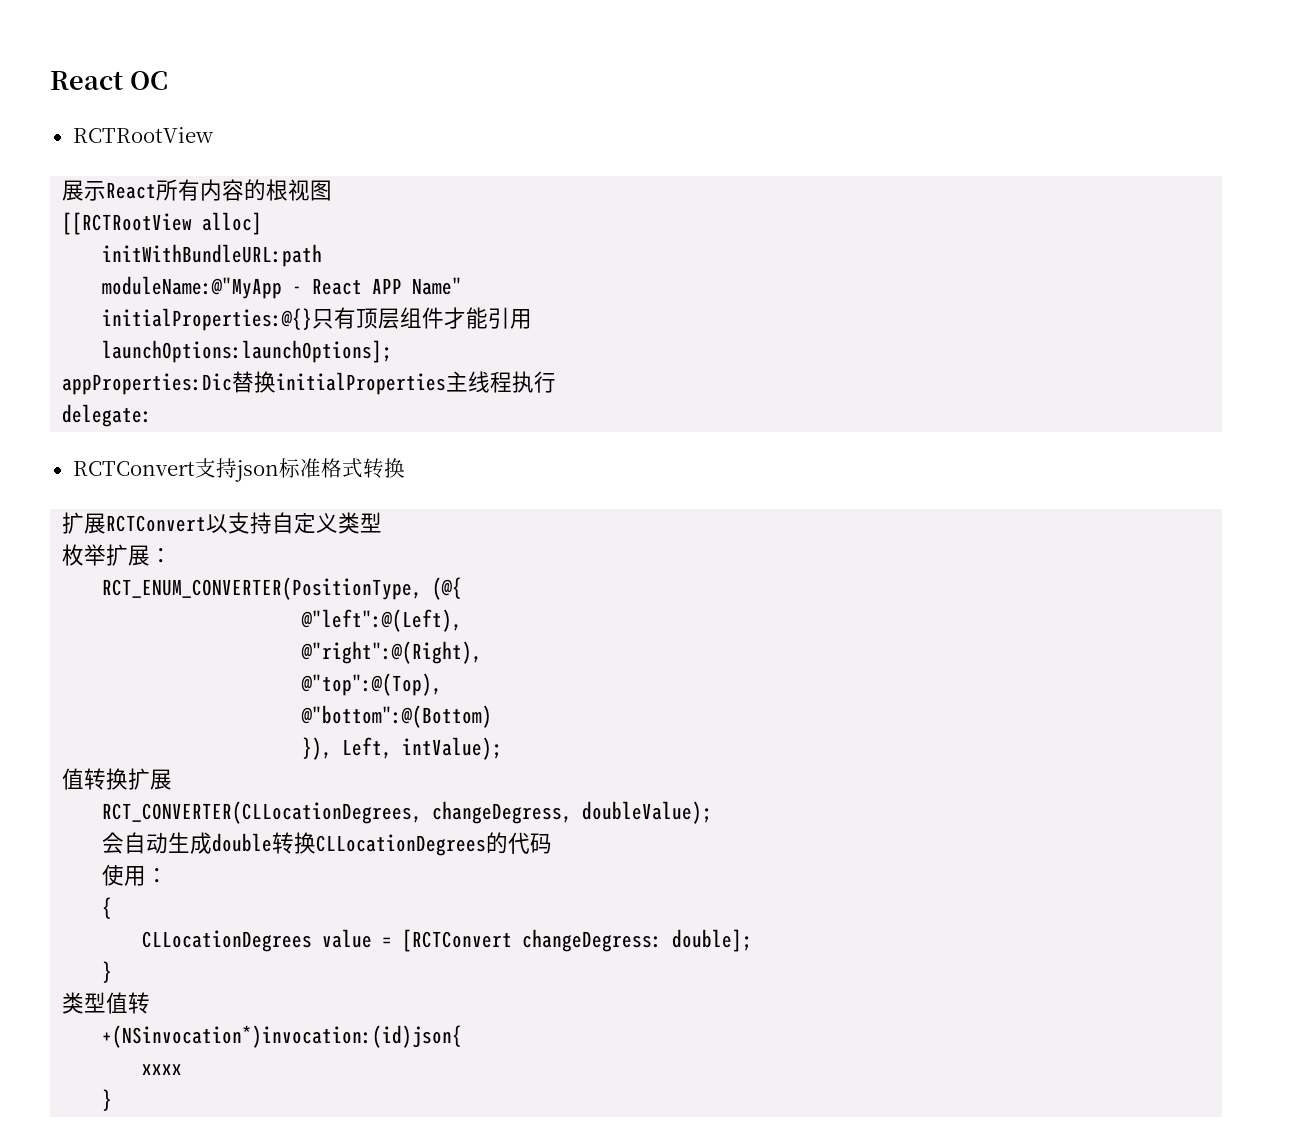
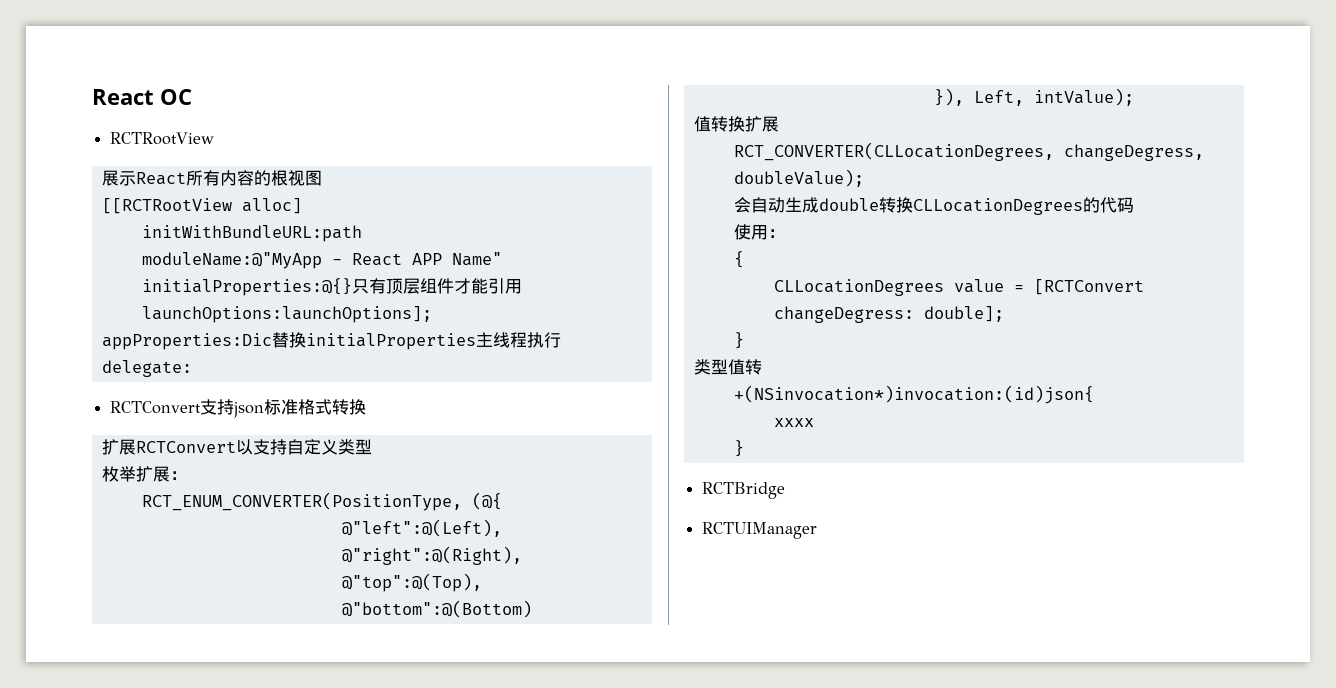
(113, 1100) none -> [702,482,786,499] [702,522,818,539] // RCTBridge // RCTUIManager

